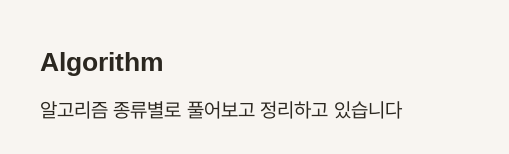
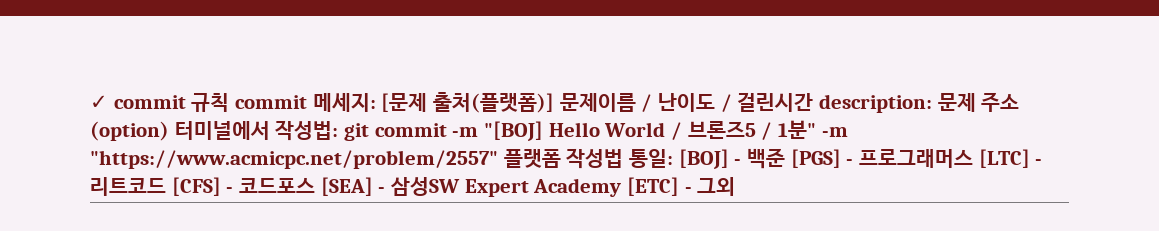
[40,52,164,76] [40,101,403,119] Algorithm // 알고리즘 종류별로 풀어보고 정리하고 있습니다 -> [90,92,1020,113] [90,120,848,141] [90,148,1043,169] [90,177,736,197] ✓ commit 규칙 commit 메세지: [문제 출처(플랫폼)] 문제이름 / 난이도 / 걸린시간 description: 문제 주소 (option) 터미널에서 작성법: git commit -m "[BOJ] Hello World / 브론즈5 / 1분" -m "https://www.acmicpc.net/problem/2557" 플랫폼 작성법 통일: [BOJ] - 백준 [PGS] - 프로그래머스 [LTC] - 리트코드 [CFS] - 코드포스 [SEA] - 삼성SW Expert Academy [ETC] - 그외

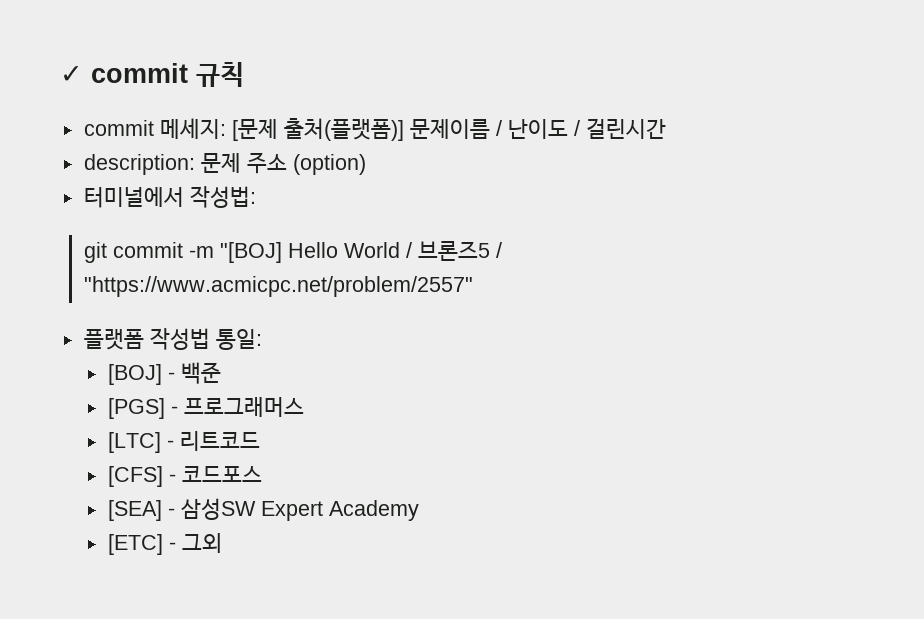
(230, 102) none -> (244, 74) //
(814, 102) none -> (666, 128) //
(169, 131) none -> (366, 164) //
(339, 130) none -> (256, 197) //
[778,120,848,139] 1분" -m -> (502, 250) none
(498, 159) none -> (473, 286) //
(674, 158) none -> (262, 339) //
(786, 158) none -> (221, 373) //
(974, 158) none -> (304, 407) //
(166, 186) none -> (260, 441) //
(316, 185) none -> (262, 474) //
(622, 187) none -> (419, 510) //

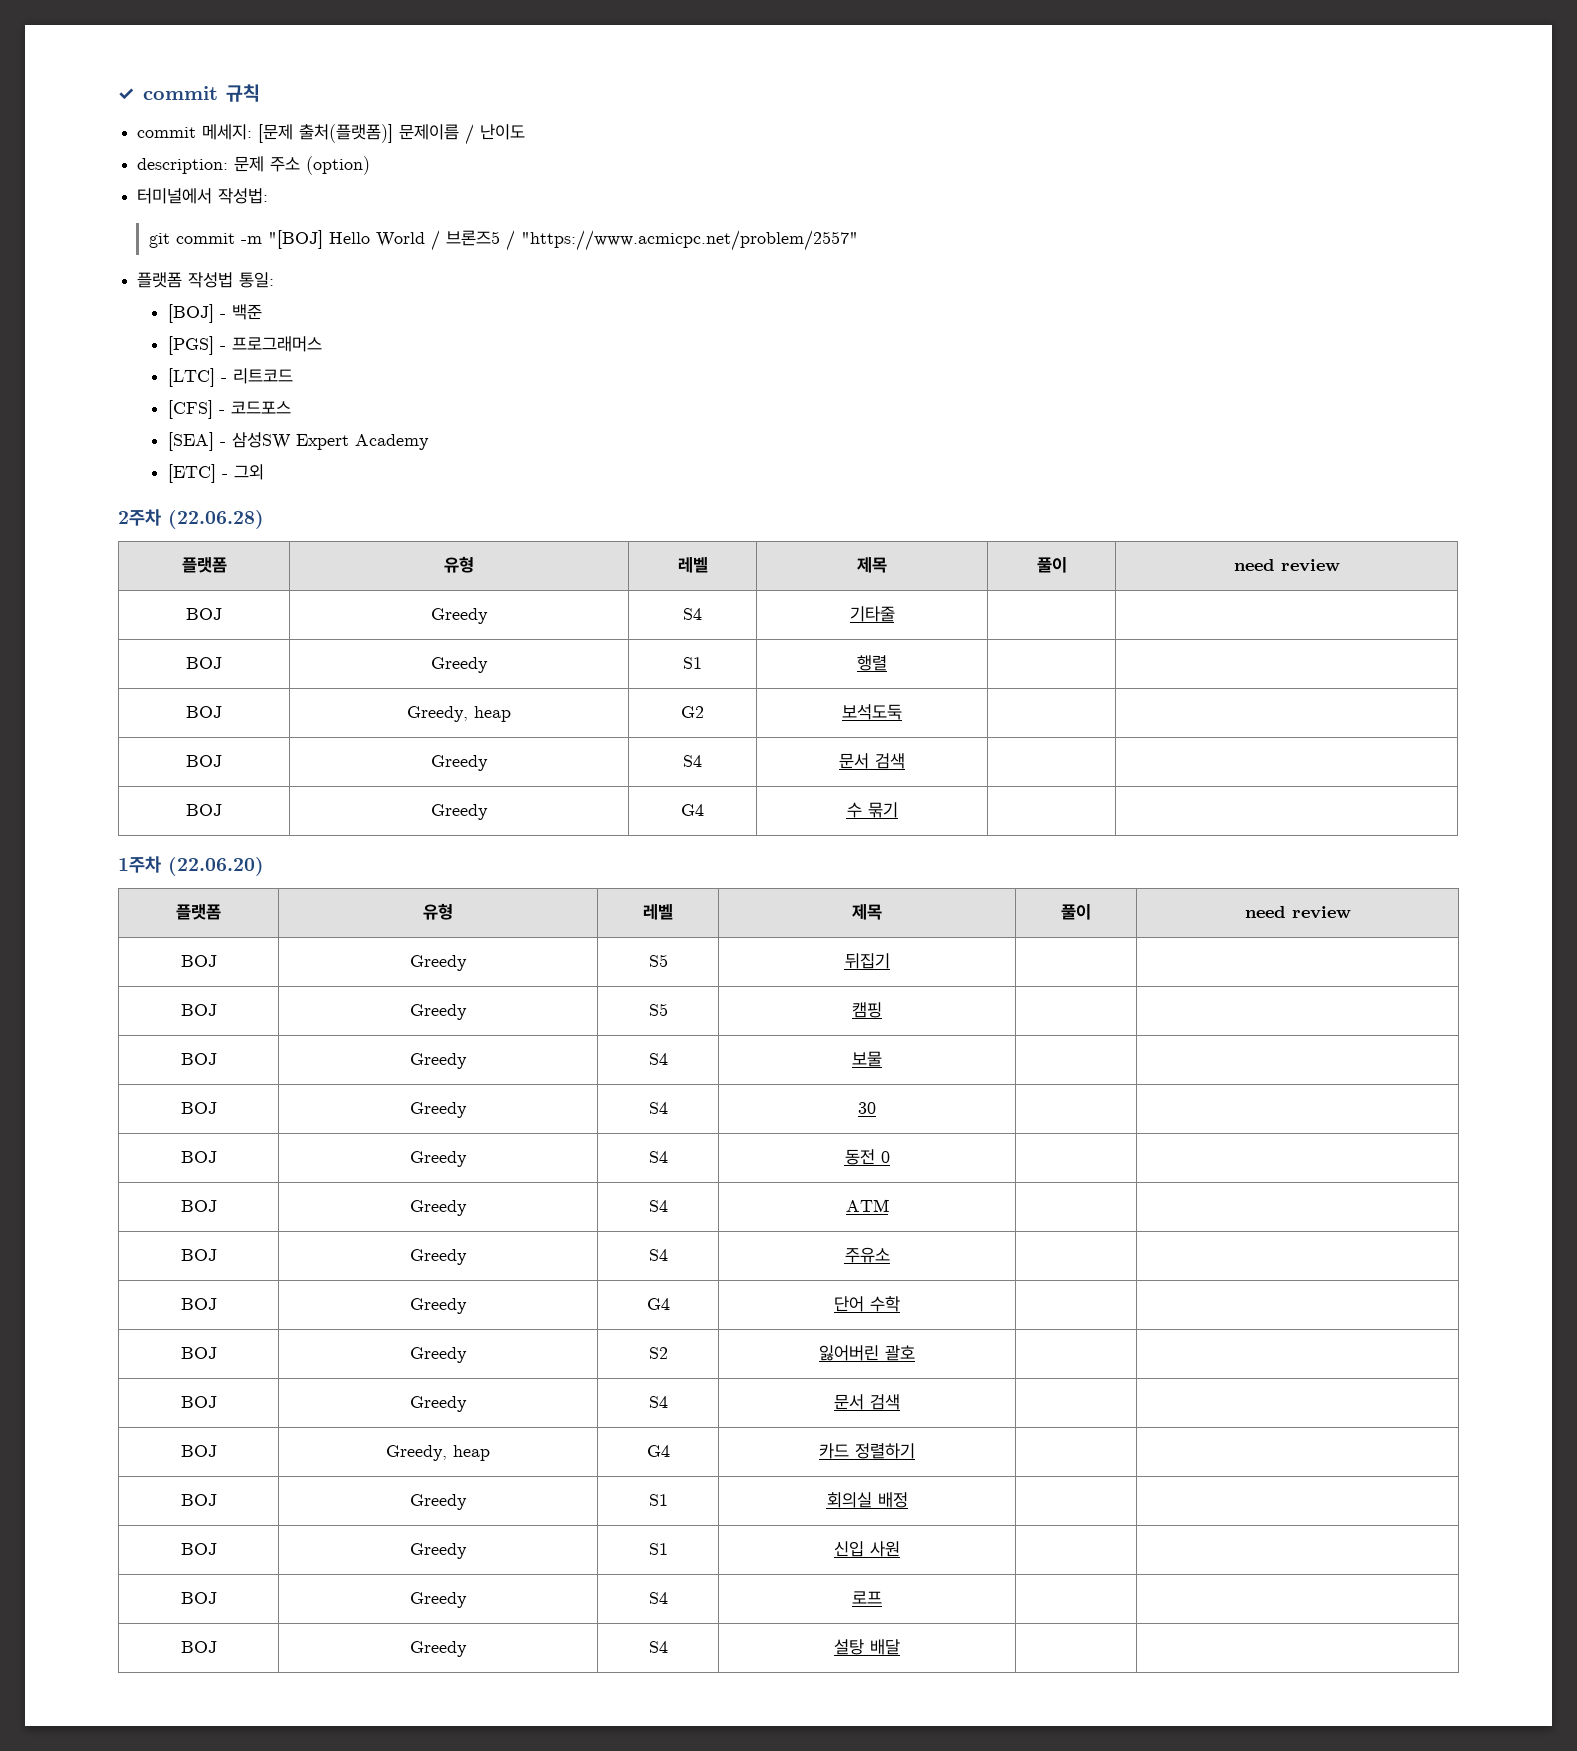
[573,118,666,139] / 걸린시간 -> (526, 132) none
(222, 543) none -> [118,509,264,529] [181,557,227,573] [444,556,474,573] [677,557,708,573] [857,557,887,573] [1036,557,1067,573] [1233,559,1340,572] [186,608,222,620] [431,608,488,624] [683,608,702,620] [849,606,895,622] [186,657,222,669] [431,657,488,673] [683,657,702,669] [857,655,887,671] [186,706,222,718] [407,706,511,722] [681,706,704,718] [842,704,902,720] [186,755,222,767] [431,755,488,771] [683,755,702,767] [839,753,905,769] [186,804,222,816] [431,804,488,820] [681,804,704,816] [846,802,898,818] [118,856,264,876] [176,904,221,920] [423,903,453,920] [643,904,673,920] [852,904,882,920] [1061,904,1091,920] [1244,906,1351,919] [180,955,217,967] [410,955,467,971] [648,954,668,967] [844,953,890,969] [180,1004,217,1016] [410,1004,467,1020] [648,1003,668,1016] [852,1002,882,1018] [180,1053,217,1065] [410,1053,467,1069] [648,1053,668,1065] [852,1051,882,1067] [180,1102,217,1114] [410,1102,467,1118] [648,1102,668,1114] [858,1102,876,1114] [180,1151,217,1163] [410,1151,467,1167] [648,1151,668,1163] [844,1149,890,1165] [180,1200,217,1212] [410,1200,467,1216] [648,1200,668,1212] [845,1199,889,1212] [180,1249,217,1261] [410,1249,467,1265] [648,1249,668,1261] [844,1247,890,1263] [180,1298,217,1310] [410,1298,467,1314] [646,1298,670,1310] [834,1296,900,1312] [180,1347,217,1359] [410,1347,467,1363] [648,1347,668,1359] [819,1345,915,1361] [180,1396,217,1408] [410,1396,467,1412] [648,1396,668,1408] [834,1394,900,1410] [180,1445,217,1457] [386,1445,490,1461] [646,1445,670,1457] [819,1443,915,1459] [180,1494,217,1506] [410,1494,467,1510] [648,1494,668,1506] [826,1492,908,1508] [180,1543,217,1555] [410,1543,467,1559] [648,1543,668,1555] [834,1541,900,1557] [180,1592,217,1604] [410,1592,467,1608] [648,1592,668,1604] [852,1591,882,1604] [180,1641,217,1653] [410,1641,467,1657] [648,1641,668,1653] [834,1639,900,1655] // 2주차 (22.06.28) // 플랫폼 | 유형 | 레벨 | 제목 | 풀이 | need review // BOJ | Greedy | S4 | 기타줄 | | // BOJ | Greedy | S1 | 행렬 | | // BOJ | Greedy, heap | G2 | 보석도둑 | | // BOJ | Greedy | S4 | 문서 검색 | | // BOJ | Greedy | G4 | 수 묶기 | | // 1주차 (22.06.20) // 플랫폼 | 유형 | 레벨 | 제목 | 풀이 | need review // BOJ | Greedy | S5 | 뒤집기 | | // BOJ | Greedy | S5 | 캠핑 | | // BOJ | Greedy | S4 | 보물 | | // BOJ | Greedy | S4 | 30 | | // BOJ | Greedy | S4 | 동전 0 | | // BOJ | Greedy | S4 | ATM | | // BOJ | Greedy | S4 | 주유소 | | // BOJ | Greedy | G4 | 단어 수학 | | // BOJ | Greedy | S2 | 잃어버린 괄호 | | // BOJ | Greedy | S4 | 문서 검색 | | // BOJ | Greedy, heap | G4 | 카드 정렬하기 | | // BOJ | Greedy | S1 | 회의실 배정 | | // BOJ | Greedy | S1 | 신입 사원 | | // BOJ | Greedy | S4 | 로프 | | // BOJ | Greedy | S4 | 설탕 배달 | |

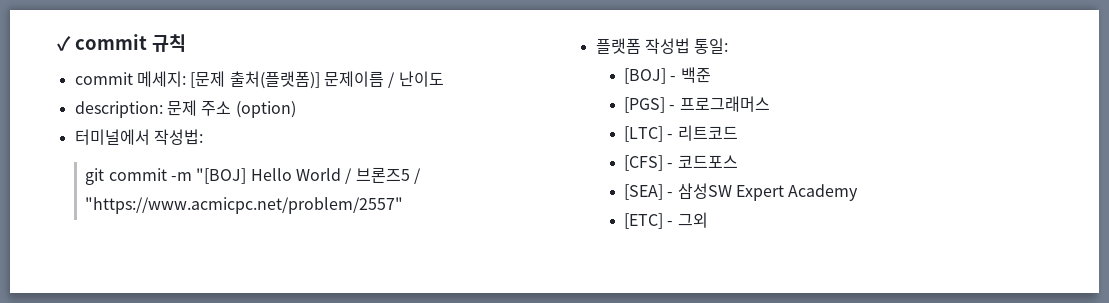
[118,509,264,529] [181,557,227,573] [444,556,474,573] [677,557,708,573] [857,557,887,573] [1036,557,1067,573] [1233,559,1340,572] [186,608,222,620] [431,608,488,624] [683,608,702,620] [849,606,895,622] [186,657,222,669] [431,657,488,673] [683,657,702,669] [857,655,887,671] [186,706,222,718] [407,706,511,722] [681,706,704,718] [842,704,902,720] [186,755,222,767] [431,755,488,771] [683,755,702,767] [839,753,905,769] [186,804,222,816] [431,804,488,820] [681,804,704,816] [846,802,898,818] [118,856,264,876] [176,904,221,920] [423,903,453,920] [643,904,673,920] [852,904,882,920] [1061,904,1091,920] [1244,906,1351,919] [180,955,217,967] [410,955,467,971] [648,954,668,967] [844,953,890,969] [180,1004,217,1016] [410,1004,467,1020] [648,1003,668,1016] [852,1002,882,1018] [180,1053,217,1065] [410,1053,467,1069] [648,1053,668,1065] [852,1051,882,1067] [180,1102,217,1114] [410,1102,467,1118] [648,1102,668,1114] [858,1102,876,1114] [180,1151,217,1163] [410,1151,467,1167] [648,1151,668,1163] [844,1149,890,1165] [180,1200,217,1212] [410,1200,467,1216] [648,1200,668,1212] [845,1199,889,1212] [180,1249,217,1261] [410,1249,467,1265] [648,1249,668,1261] [844,1247,890,1263] [180,1298,217,1310] [410,1298,467,1314] [646,1298,670,1310] [834,1296,900,1312] [180,1347,217,1359] [410,1347,467,1363] [648,1347,668,1359] [819,1345,915,1361] [180,1396,217,1408] [410,1396,467,1412] [648,1396,668,1408] [834,1394,900,1410] [180,1445,217,1457] [386,1445,490,1461] [646,1445,670,1457] [819,1443,915,1459] [180,1494,217,1506] [410,1494,467,1510] [648,1494,668,1506] [826,1492,908,1508] [180,1543,217,1555] [410,1543,467,1559] [648,1543,668,1555] [834,1541,900,1557] [180,1592,217,1604] [410,1592,467,1608] [648,1592,668,1604] [852,1591,882,1604] [180,1641,217,1653] [410,1641,467,1657] [648,1641,668,1653] [834,1639,900,1655] // 2주차 (22.06.28) // 플랫폼 | 유형 | 레벨 | 제목 | 풀이 | need review // BOJ | Greedy | S4 | 기타줄 | | // BOJ | Greedy | S1 | 행렬 | | // BOJ | Greedy, heap | G2 | 보석도둑 | | // BOJ | Greedy | S4 | 문서 검색 | | // BOJ | Greedy | G4 | 수 묶기 | | // 1주차 (22.06.20) // 플랫폼 | 유형 | 레벨 | 제목 | 풀이 | need review // BOJ | Greedy | S5 | 뒤집기 | | // BOJ | Greedy | S5 | 캠핑 | | // BOJ | Greedy | S4 | 보물 | | // BOJ | Greedy | S4 | 30 | | // BOJ | Greedy | S4 | 동전 0 | | // BOJ | Greedy | S4 | ATM | | // BOJ | Greedy | S4 | 주유소 | | // BOJ | Greedy | G4 | 단어 수학 | | // BOJ | Greedy | S2 | 잃어버린 괄호 | | // BOJ | Greedy | S4 | 문서 검색 | | // BOJ | Greedy, heap | G4 | 카드 정렬하기 | | // BOJ | Greedy | S1 | 회의실 배정 | | // BOJ | Greedy | S1 | 신입 사원 | | // BOJ | Greedy | S4 | 로프 | | // BOJ | Greedy | S4 | 설탕 배달 | | -> (708, 220) none

